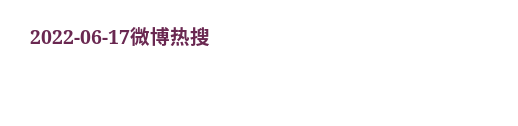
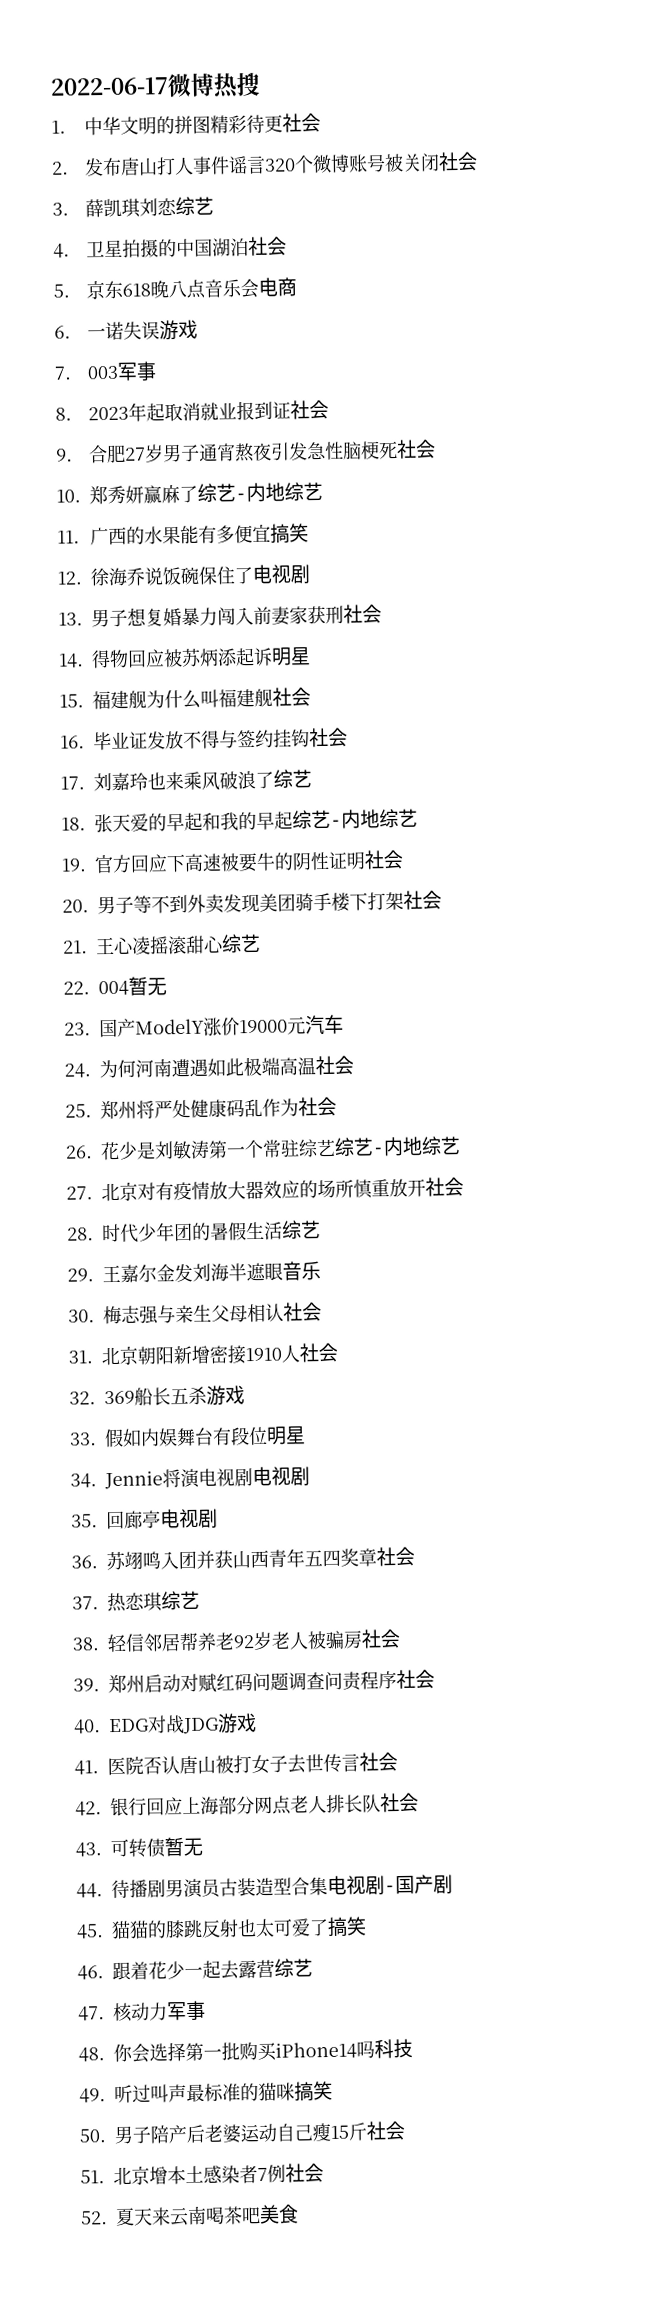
(210, 37) none -> [51,112,322,136] [51,151,479,177] [52,196,215,218] [53,236,288,258] [53,277,298,300] [54,319,199,341] [54,361,158,381] [55,399,330,422] [56,439,437,464] [56,481,324,505] [57,523,310,546] [57,564,311,587] [58,604,383,628] [58,647,312,669] [59,687,312,710] [60,727,349,751] [60,769,313,792] [61,808,419,833] [61,849,405,874] [62,890,442,915] [62,933,262,955] [63,976,167,996] [64,1014,344,1038] [64,1055,354,1079] [65,1096,337,1120] [65,1136,461,1161] [66,1177,464,1202] [67,1220,321,1243] [67,1261,321,1283] [68,1302,322,1325] [68,1342,339,1366] [69,1385,245,1406] [69,1426,306,1448] [70,1466,310,1490] [71,1508,218,1530] [71,1546,415,1571] [72,1590,200,1613] [72,1628,401,1653] [73,1669,435,1694] [73,1713,257,1735] [74,1752,399,1776] [75,1792,419,1817] [75,1837,203,1858] [76,1874,453,1899] [76,1916,367,1940] [77,1958,313,1981] [78,2000,206,2023] [78,2038,413,2063] [79,2080,333,2104] [79,2120,405,2145] [80,2163,325,2186] [80,2204,299,2227] // 1.中华文明的拼图精彩待更社会 // 2.发布唐山打人事件谣言320个微博账号被关闭社会 // 3.薛凯琪刘恋综艺 // 4.卫星拍摄的中国湖泊社会 // 5.京东618晚八点音乐会电商 // 6.一诺失误游戏 // 7. 003军事 // 8. 2023年起取消就业报到证社会 // 9.合肥27岁男子通宵熬夜引发急性脑梗死社会 // 10.郑秀妍赢麻了综艺-内地综艺 // 11.广西的水果能有多便宜搞笑 // 12.徐海乔说饭碗保住了电视剧 // 13.男子想复婚暴力闯入前妻家获刑社会 // 14.得物回应被苏炳添起诉明星 // 15.福建舰为什么叫福建舰社会 // 16.毕业证发放不得与签约挂钩社会 // 17.刘嘉玲也来乘风破浪了综艺 // 18.张天爱的早起和我的早起综艺-内地综艺 // 19.官方回应下高速被要牛的阴性证明社会 // 20.男子等不到外卖发现美团骑手楼下打架社会 // 21.王心凌摇滚甜心综艺 // 22. 004暂无 // 23.国产ModelY涨价19000元汽车 // 24.为何河南遭遇如此极端高温社会 // 25.郑州将严处健康码乱作为社会 // 26.花少是刘敏涛第一个常驻综艺综艺-内地综艺 // 27.北京对有疫情放大器效应的场所慎重放开社会 // 28.时代少年团的暑假生活综艺 // 29.王嘉尔金发刘海半遮眼音乐 // 30.梅志强与亲生父母相认社会 // 31.北京朝阳新增密接1910人社会 // 32. 369船长五杀游戏 // 33.假如内娱舞台有段位明星 // 34. Jennie将演电视剧电视剧 // 35.回廊亭电视剧 // 36.苏翊鸣入团并获山西青年五四奖章社会 // 37.热恋琪综艺 // 38.轻信邻居帮养老92岁老人被骗房社会 // 39.郑州启动对赋红码问题调查问责程序社会 // 40. EDG对战JDG游戏 // 41.医院否认唐山被打女子去世传言社会 // 42.银行回应上海部分网点老人排长队社会 // 43.可转债暂无 // 44.待播剧男演员古装造型合集电视剧-国产剧 // 45.猫猫的膝跳反射也太可爱了搞笑 // 46.跟着花少一起去露营综艺 // 47.核动力军事 // 48.你会选择第一批购买iPhone14吗科技 // 49.听过叫声最标准的猫咪搞笑 // 50.男子陪产后老婆运动自己瘦15斤社会 // 51.北京增本土感染者7例社会 // 52.夏天来云南喝茶吧美食

